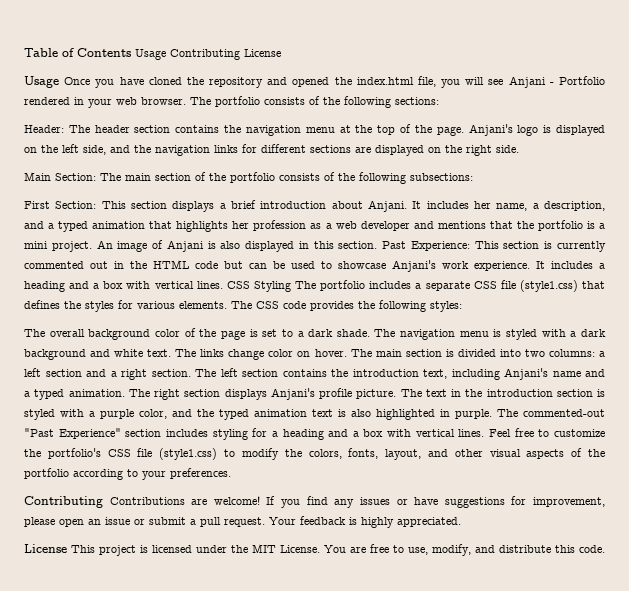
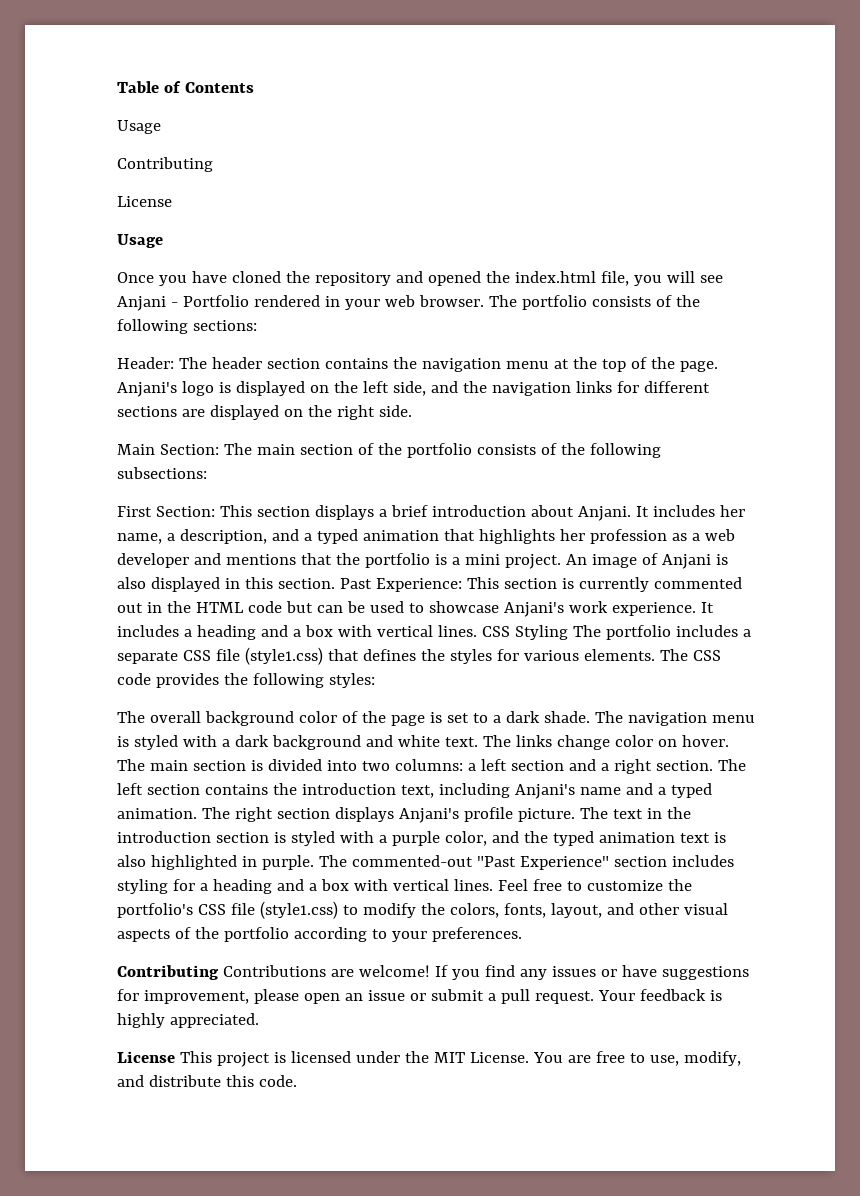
[135,49,240,60] Usage Contributing -> [117,120,161,134] [117,157,213,172] // Usage // Contributing //
(59, 82) none -> (163, 241) //

